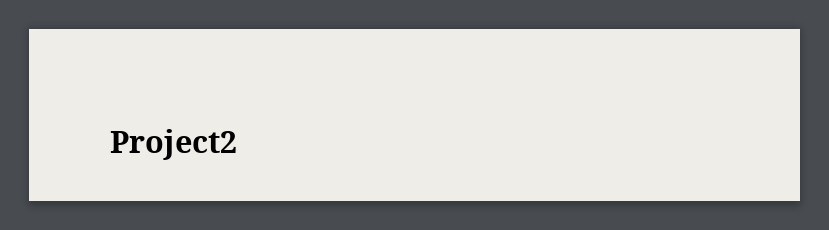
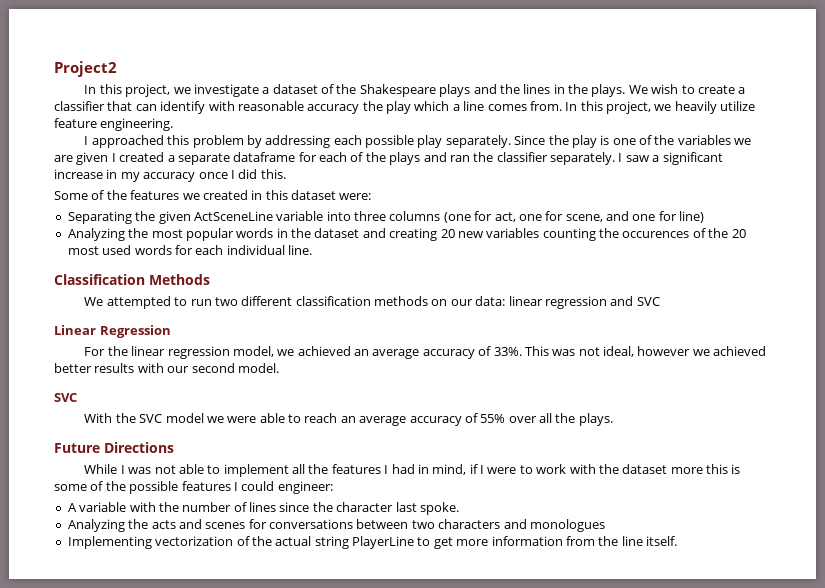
(237, 144) none -> [84,84,746,97] [54,101,756,114] [54,118,174,131] [84,135,752,148] [54,152,723,165] [54,169,286,182] [54,190,372,200] [67,211,705,224] [67,228,746,241] [67,245,312,255] [54,274,210,285] [84,296,660,309] [54,325,171,338] [84,346,767,359] [54,363,279,373] [54,393,77,402] [84,413,613,426] [54,442,174,453] [84,464,741,477] [54,481,333,494] [67,502,459,515] [67,519,605,532] [67,536,677,549] // In this project, we investigate a dataset of the Shakespeare plays and the lines in the plays. We wish to create a classifier that can identify with reasonable accuracy the play which a line comes from. In this project, we heavily utilize feature engineering. // I approached this problem by addressing each possible play separately. Since the play is one of the variables we are given I created a separate dataframe for each of the plays and ran the classifier separately. I saw a significant increase in my accuracy once I did this. // Some of the features we created in this dataset were: // Separating the given ActSceneLine variable into three columns (one for act, one for scene, and one for line) // Analyzing the most popular words in the dataset and creating 20 new variables counting the occurences of the 20 most used words for each individual line. // Classification Methods // We attempted to run two different classification methods on our data: linear regression and SVC // Linear Regression // For the linear regression model, we achieved an average accuracy of 33%. This was not ideal, however we achieved better results with our second model. // SVC // With the SVC model we were able to reach an average accuracy of 55% over all the plays. // Future Directions // While I was not able to implement all the features I had in mind, if I were to work with the dataset more this is some of the possible features I could engineer: // A variable with the number of lines since the character last spoke. // Analyzing the acts and scenes for conversations between two characters and monologues // Implementing vectorization of the actual string PlayerLine to get more information from the line itself.

